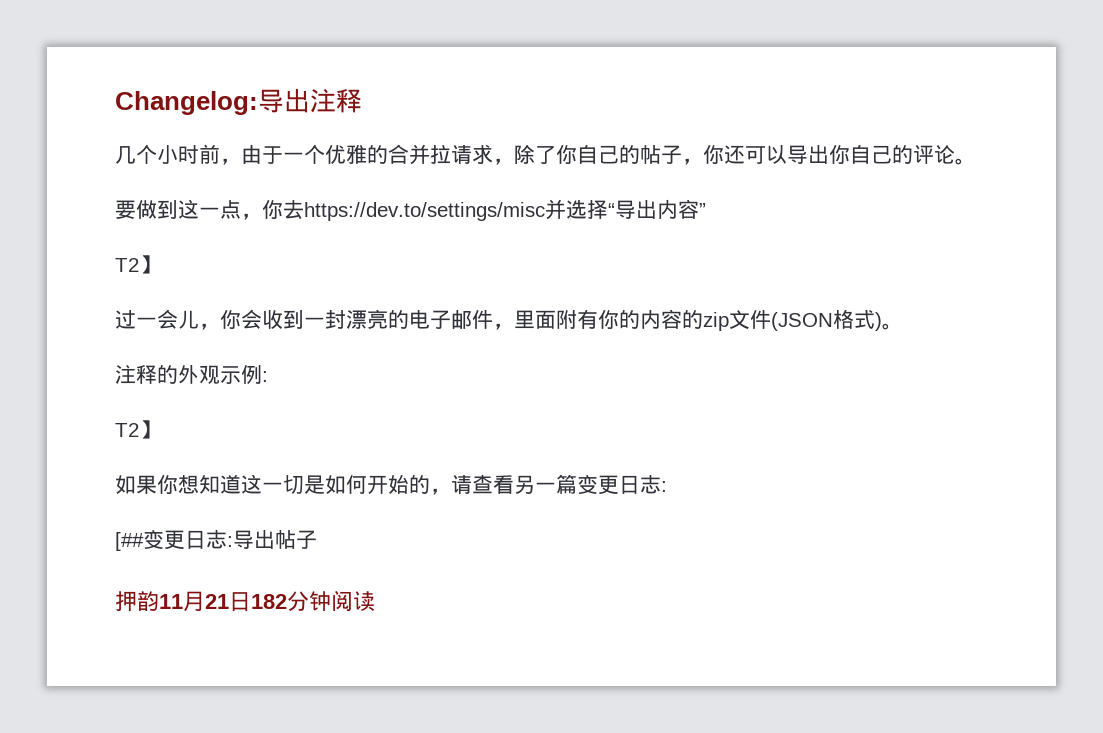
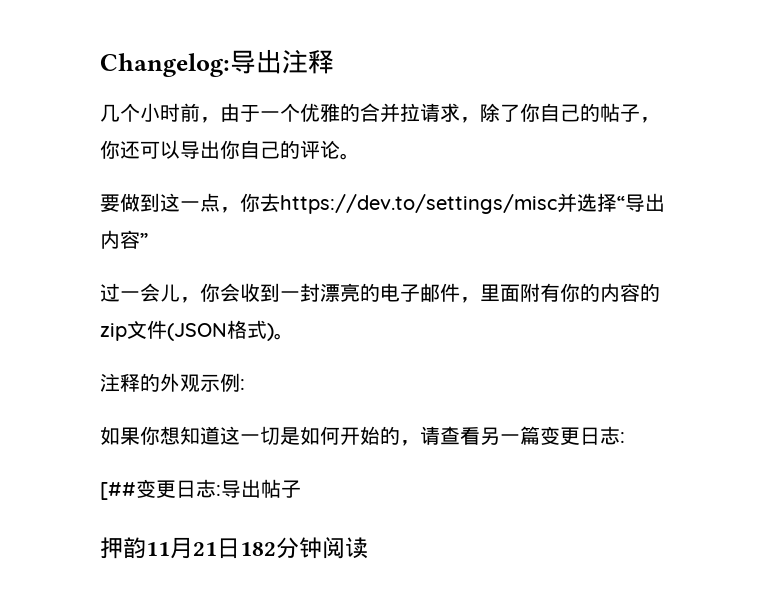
[115,255,160,274] // T2】 -> (148, 240) none
[115,420,160,439] // T2】 -> (245, 384) none

